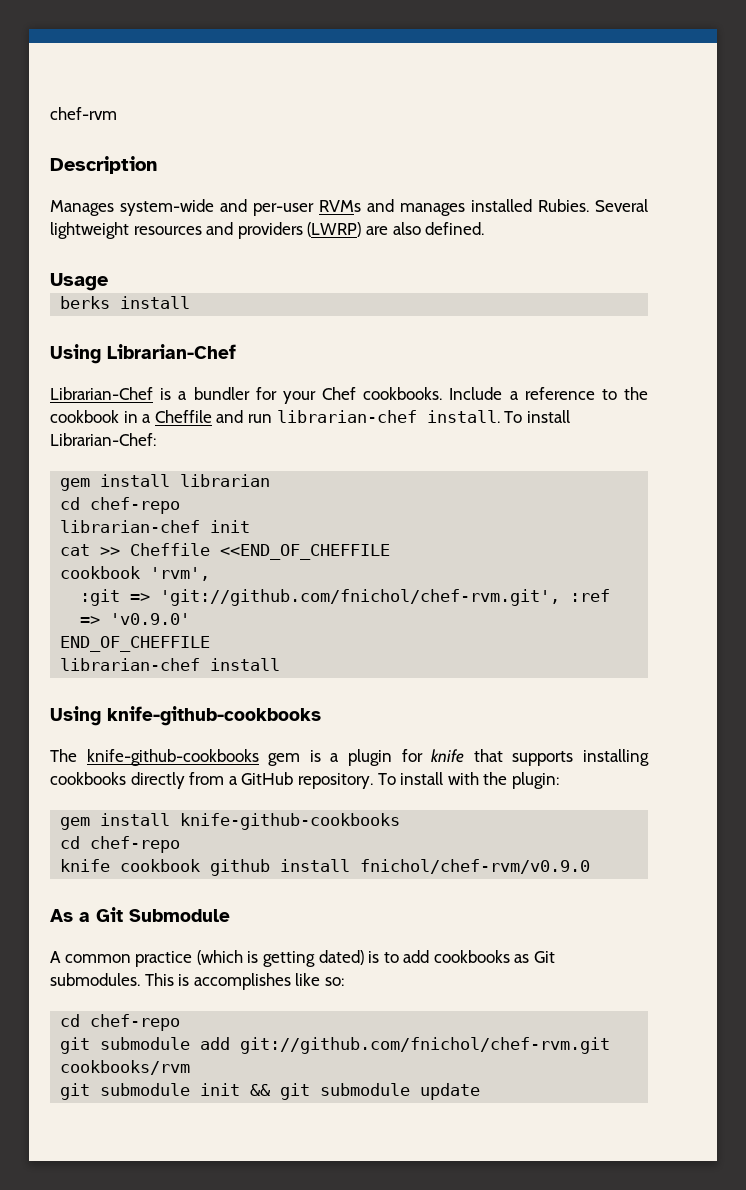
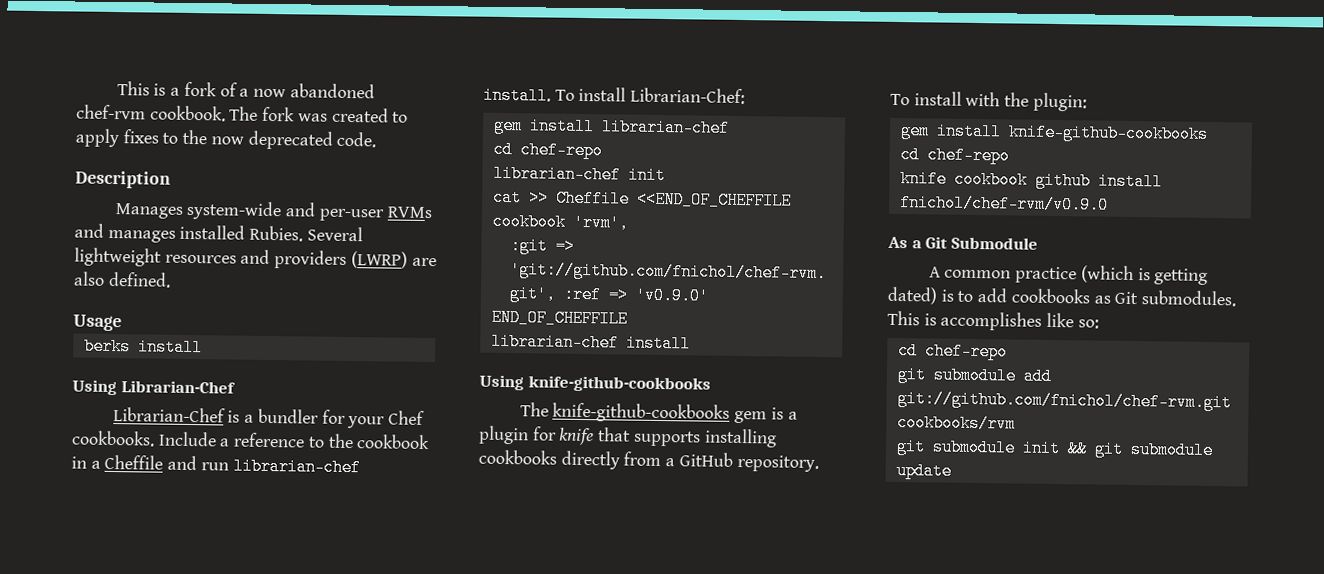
[50,107,117,120] chef-rvm -> [116,81,375,99] [76,104,409,123] [75,128,377,150] This is a fork of a now abandoned chef-rvm cookbook. The fork was created to apply fixes to the now deprecated code.
[180,474,271,487] librarian -> [600,118,730,137] librarian-chef

